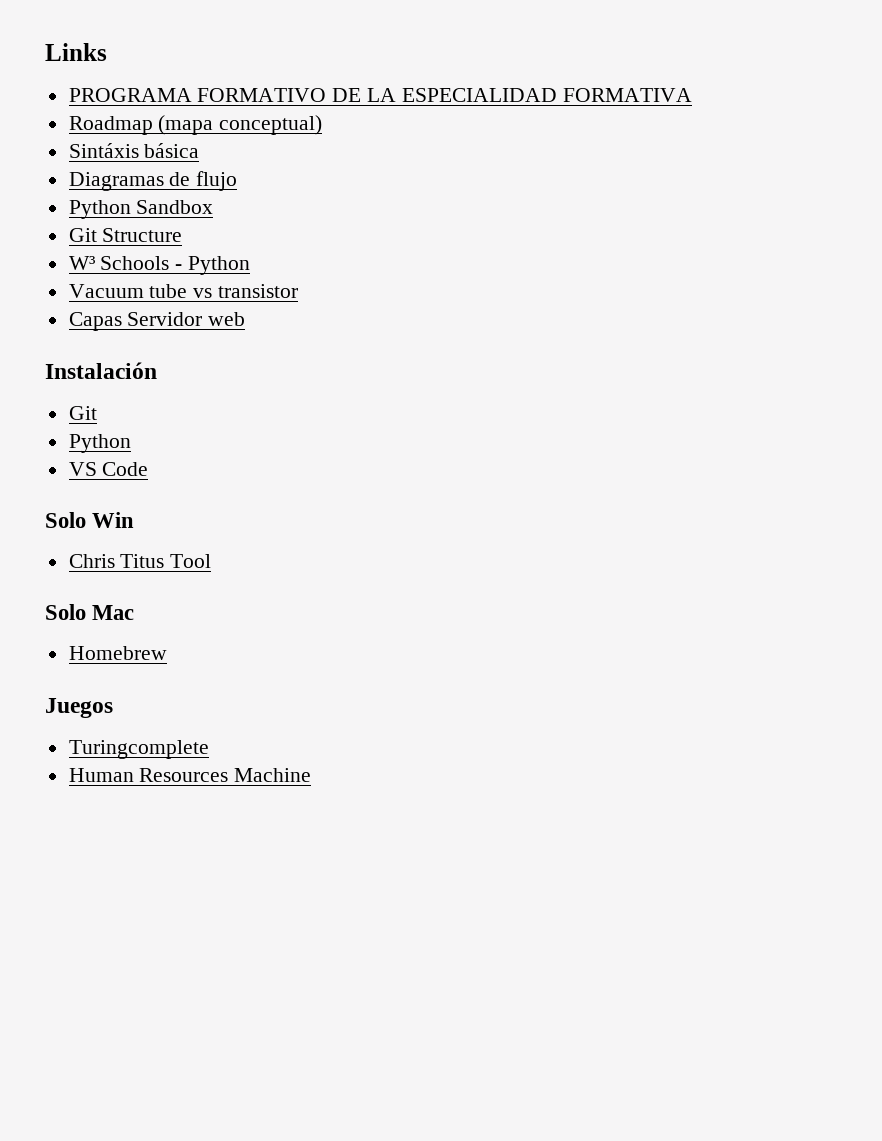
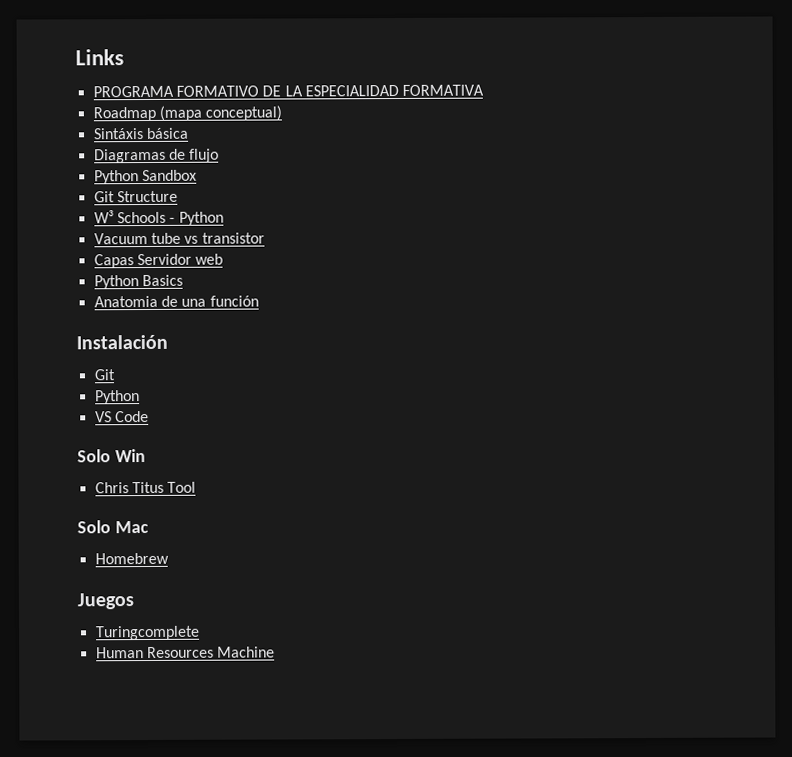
(246, 319) none -> [93,274,183,290] [93,295,259,308] // Python Basics // Anatomia de una función

